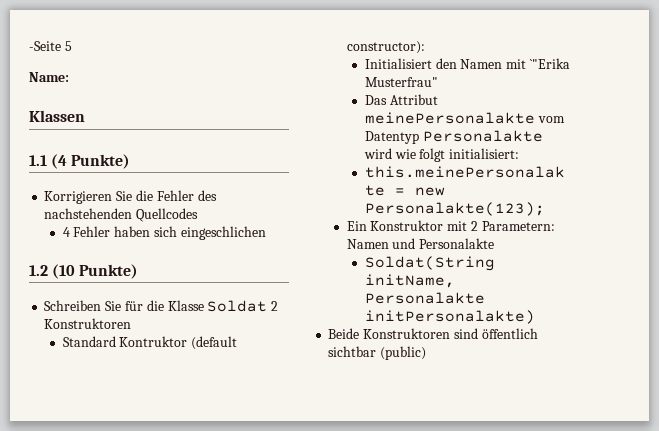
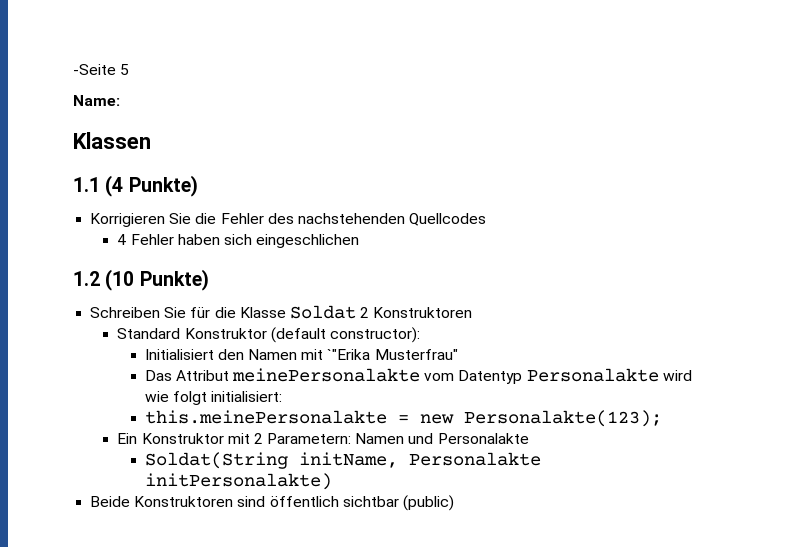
[119,336,188,347] Kontruktor -> [184,328,267,339] Konstruktor

